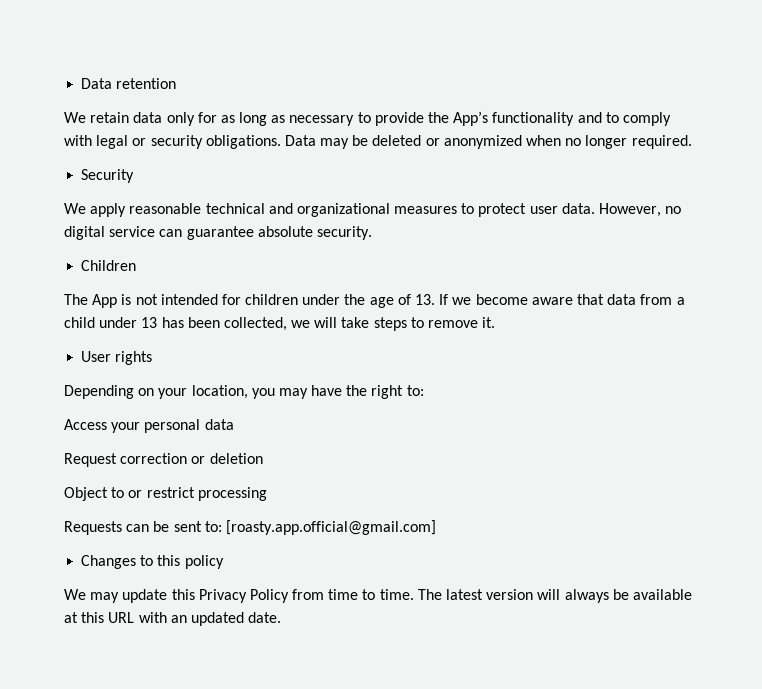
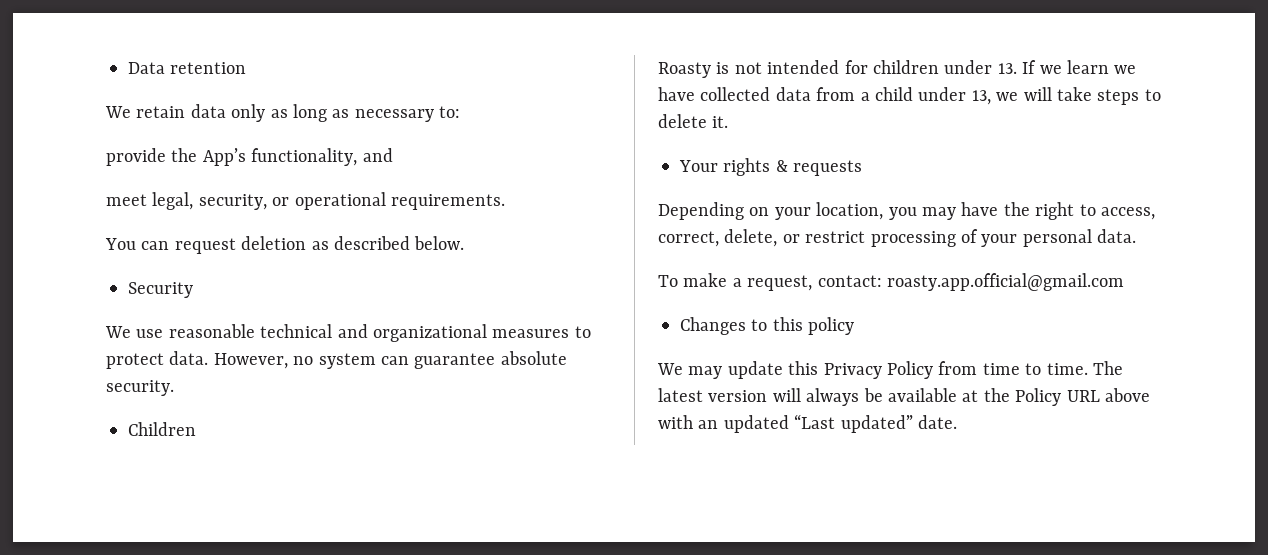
[197,112,217,123] for -> (266, 113) none
[357,112,371,123] to -> [439,106,461,118] to: //
[492,112,671,126] [64,135,692,149] functionality and to comply with legal or security obligations. Data may be deleted or anonymized when no longer required. -> [251,148,393,166] [106,192,505,210] [105,236,465,254] functionality, and // meet legal, security, or operational requirements. // You can request deletion as described below.
[90,203,127,217] apply -> [136,329,164,338] use
[529,206,558,214] user -> (164, 361) none
[64,226,156,240] digital service -> [318,353,376,369] system
[64,294,118,308] The App -> [658,62,711,78] Roasty
[344,294,604,308] the age of 13. If we become aware that -> [997,60,1137,74] [658,87,771,101] 13. If we learn we have collected
[141,317,287,331] 13 has been collected, -> [971,90,991,105] 13,
[428,320,479,328] remove -> [658,114,707,128] delete
[81,351,112,362] User -> [679,160,718,172] Your
(153, 358) none -> [775,160,863,176] & requests
[406,385,424,396] [64,419,234,433] [64,453,263,467] [64,487,267,501] [64,520,436,535] to: // Access your personal data // Request correction or deletion // Object to or restrict processing // Requests can be sent to: [roasty.app.official@gmail.com] -> [1079,204,1155,220] [658,229,1137,247] [658,273,1124,291] to access, correct, delete, or restrict processing of your personal data. // To make a request, contact: roasty.app.official@gmail.com
[81,612,135,623] this URL -> [983,388,1150,406] the Policy URL above
(244, 619) none -> [794,414,913,433] “Last updated”

